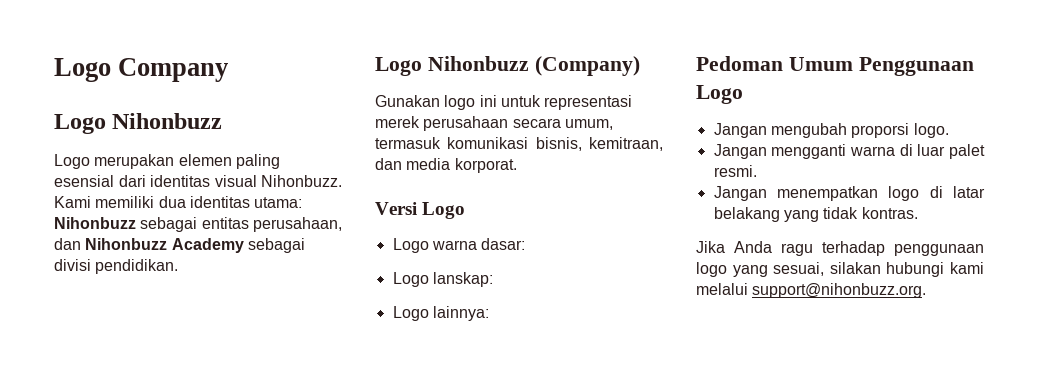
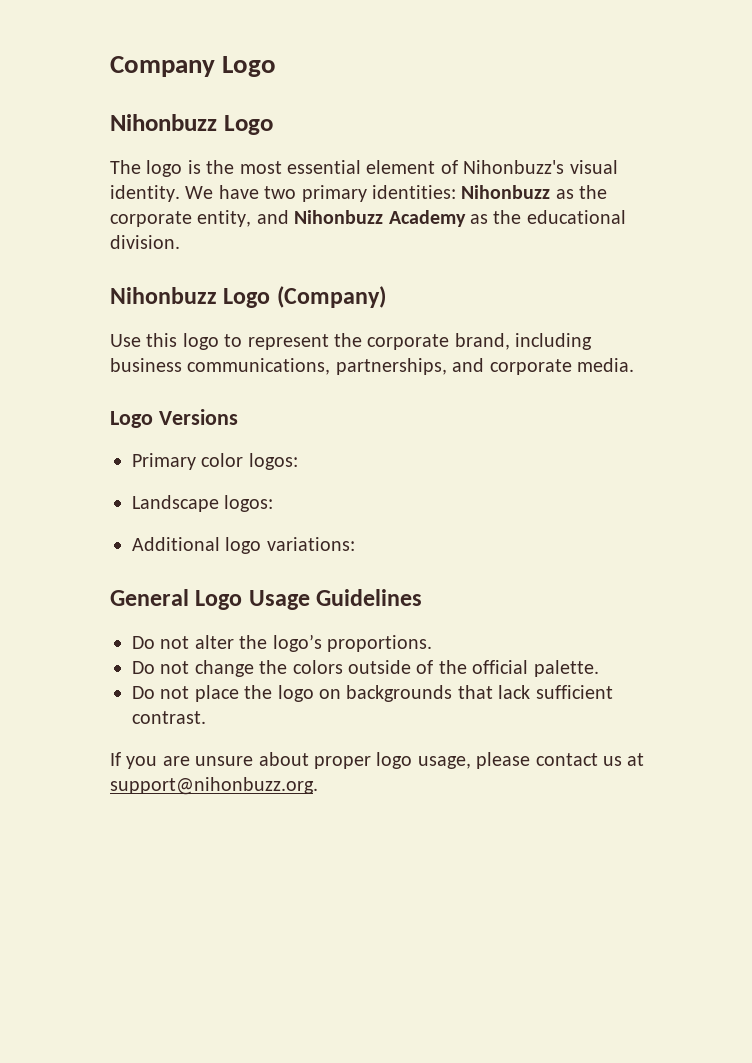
[54,58,229,82] [54,113,223,134] [54,154,280,169] [54,175,342,187] [54,196,303,208] [54,217,342,232] [54,238,305,253] [54,259,179,274] [375,56,640,76] [375,95,633,110] [375,116,613,131] [375,137,663,151] [375,158,517,173] [375,202,466,219] [392,238,526,253] [392,272,493,287] [392,306,489,321] [696,56,974,76] [696,85,743,104] [713,123,949,138] [713,144,985,159] [713,165,757,177] [713,186,985,201] [713,207,918,222] [696,241,984,256] [696,262,984,277] [696,283,748,295] Logo Company // Logo Nihonbuzz // Logo merupakan elemen paling esensial dari identitas visual Nihonbuzz. Kami memiliki dua identitas utama: Nihonbuzz sebagai entitas perusahaan, dan Nihonbuzz Academy sebagai divisi pendidikan. // Logo Nihonbuzz (Company) // Gunakan logo ini untuk representasi merek perusahaan secara umum, termasuk komunikasi bisnis, kemitraan, dan media korporat. // Versi Logo // Logo warna dasar: // Logo lanskap: // Logo lainnya: // Pedoman Umum Penggunaan Logo // Jangan mengubah proporsi logo. // Jangan mengganti warna di luar palet resmi. // Jangan menempatkan logo di latar belakang yang tidak kontras. // Jika Anda ragu terhadap penggunaan logo yang sesuai, silakan hubungi kami melalui -> [110,56,277,77] [110,114,273,135] [110,160,618,177] [110,185,608,202] [110,210,626,227] [110,235,180,249] [110,286,386,308] [110,333,593,350] [110,358,634,375] [110,409,238,428] [132,453,298,470] [132,495,274,512] [132,537,355,554] [110,589,423,610] [132,634,432,652] [132,660,599,677] [132,685,613,702] [132,711,206,724] [110,752,645,769] Company Logo // Nihonbuzz Logo // The logo is the most essential element of Nihonbuzz's visual identity. We have two primary identities: Nihonbuzz as the corporate entity, and Nihonbuzz Academy as the educational division. // Nihonbuzz Logo (Company) // Use this logo to represent the corporate brand, including business communications, partnerships, and corporate media. // Logo Versions // Primary color logos: // Landscape logos: // Additional logo variations: // General Logo Usage Guidelines // Do not alter the logo’s proportions. // Do not change the colors outside of the official palette. // Do not place the logo on backgrounds that lack sufficient contrast. // If you are unsure about proper logo usage, please contact us at

